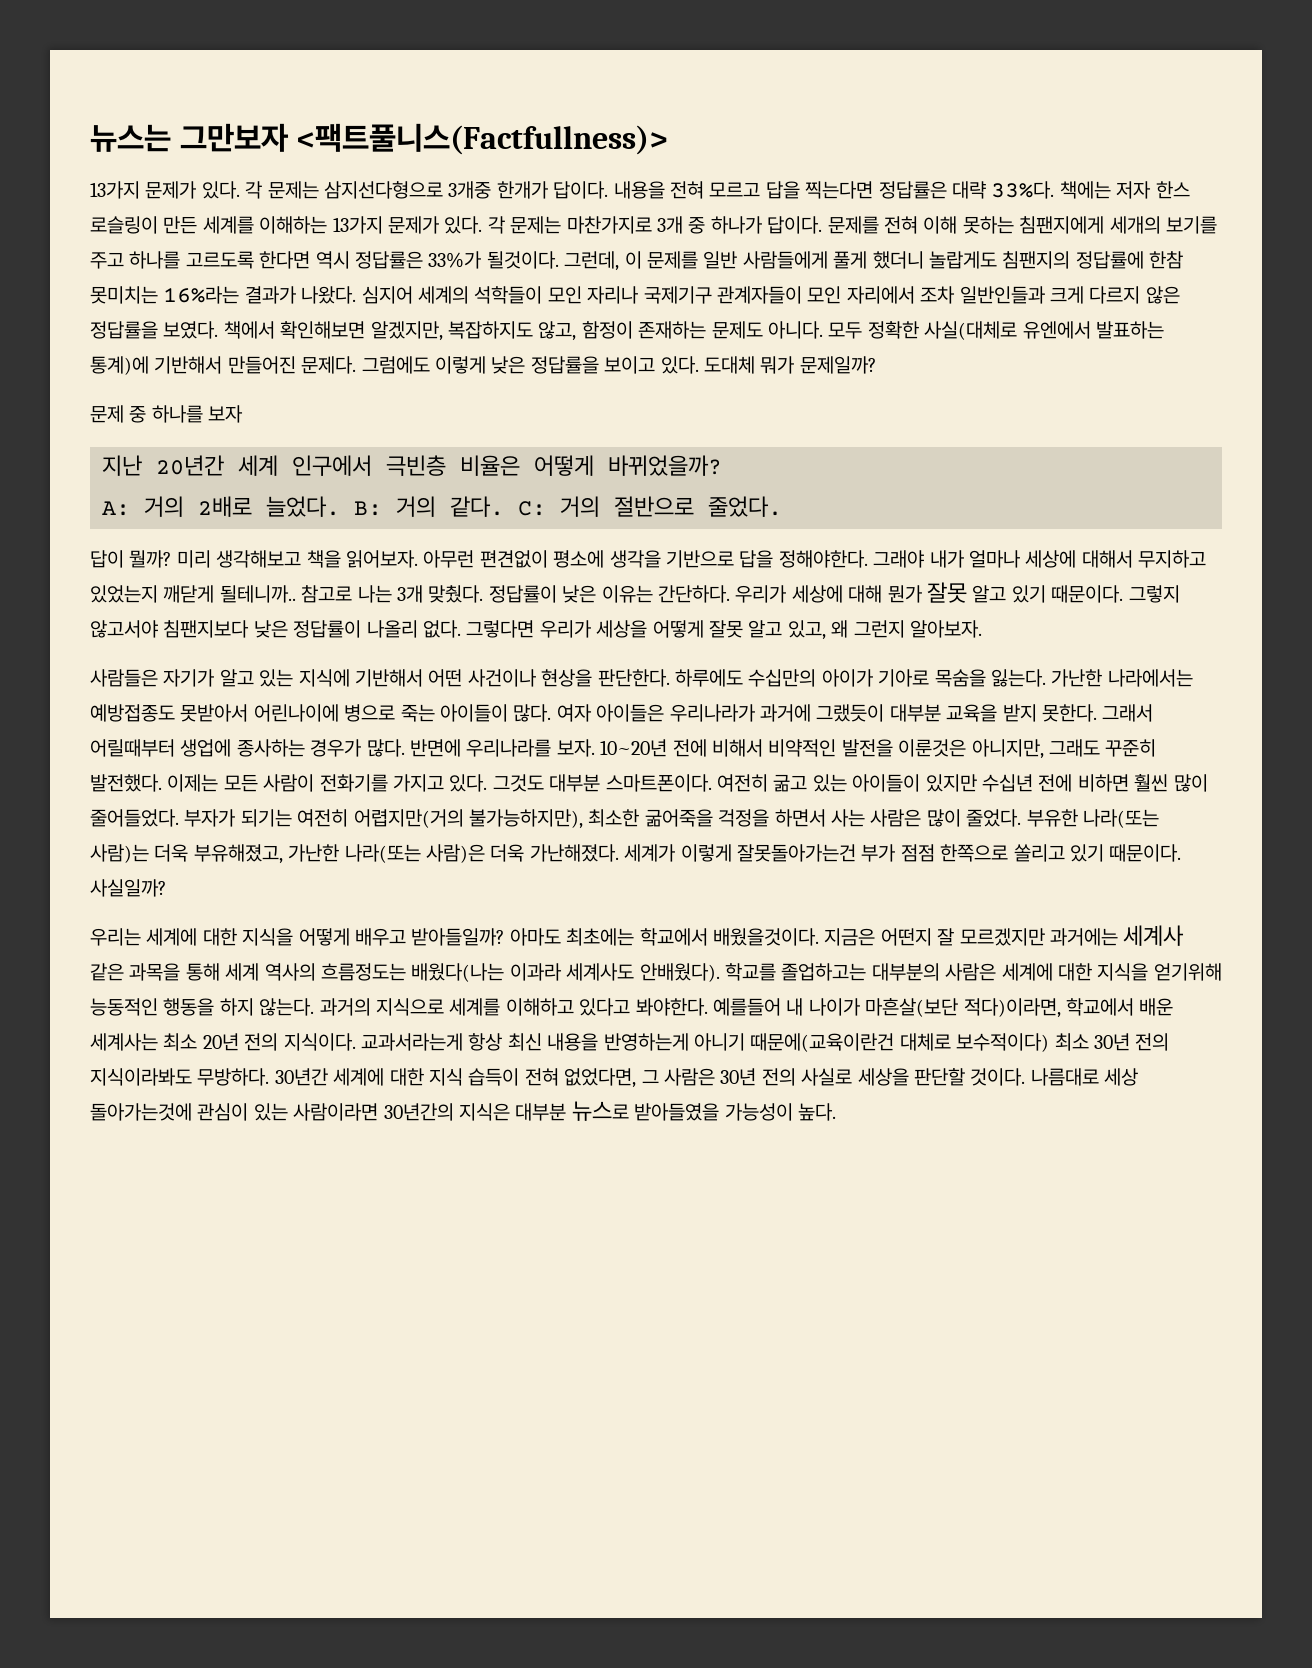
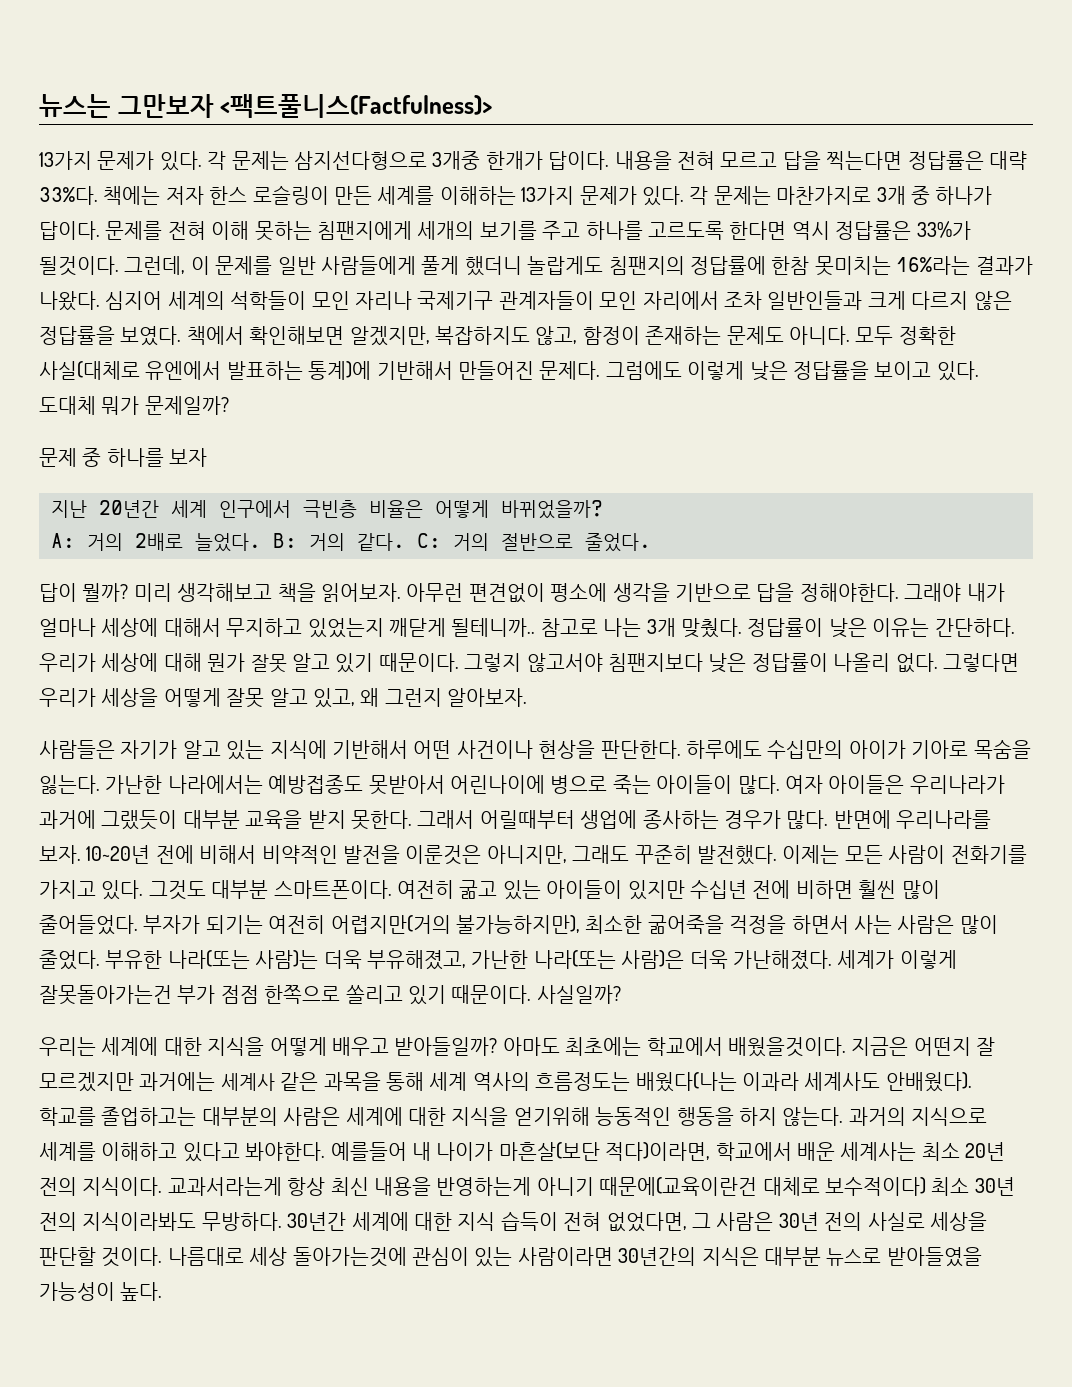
[296,123,669,155] <팩트풀니스(Factfullness)> -> [220,94,493,118] <팩트풀니스(Factfulness)>

